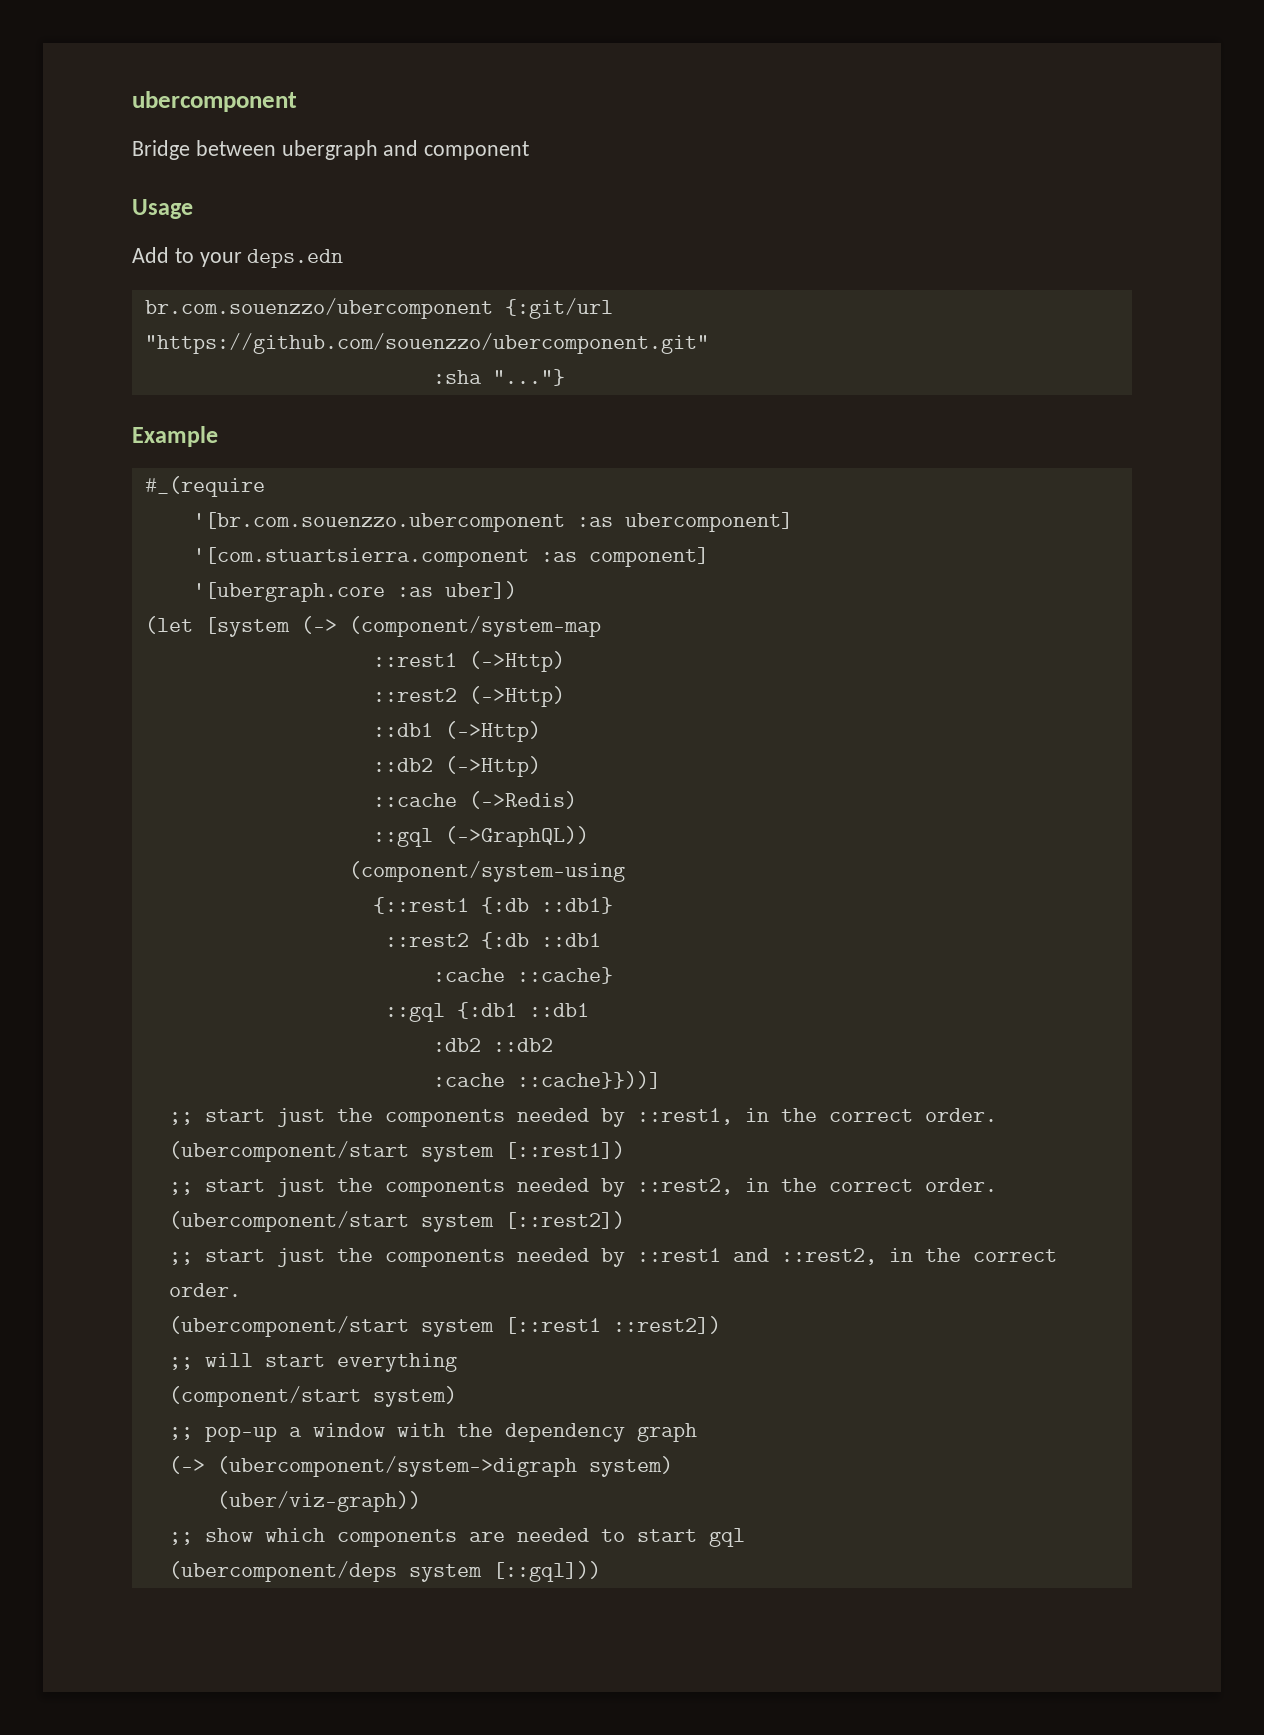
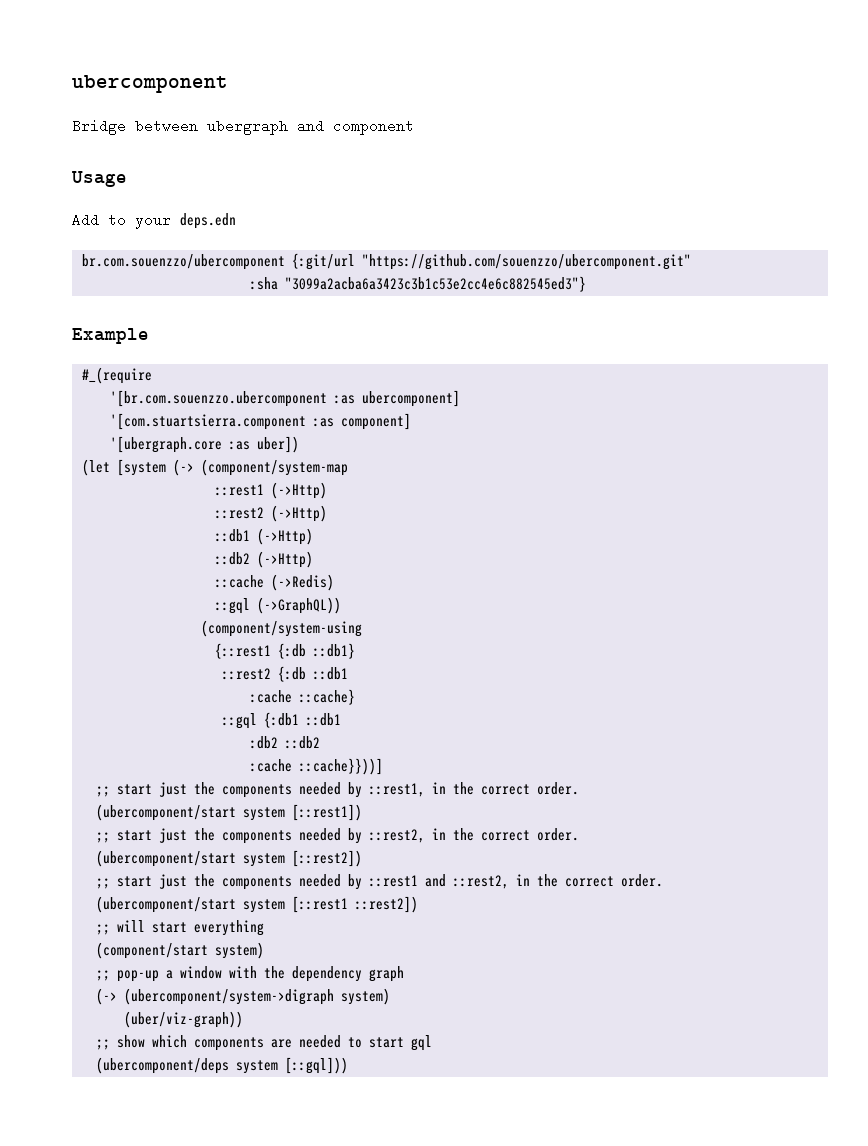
[492,369,565,386] "..."} -> [285,276,587,292] "3099a2acba6a3423c3b1c53e2cc4e6c882545ed3"}

